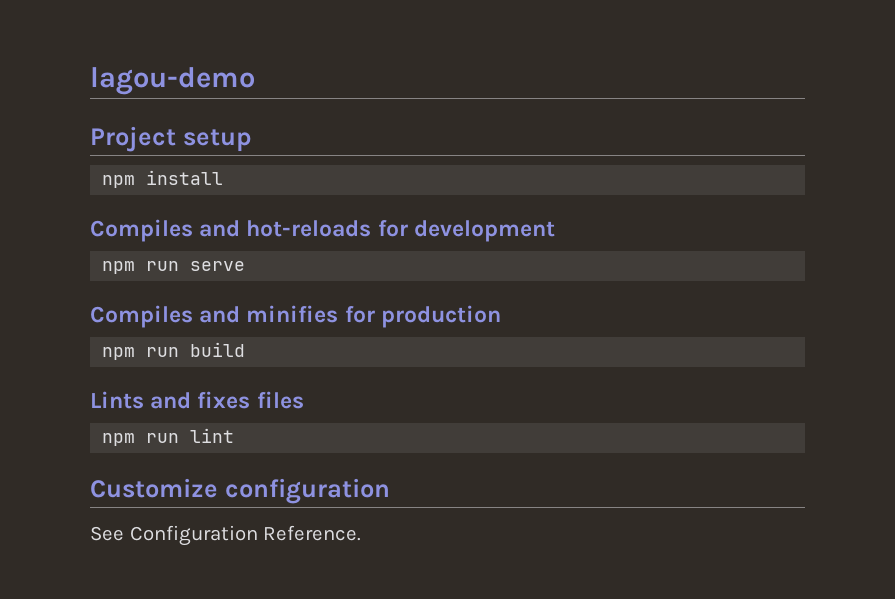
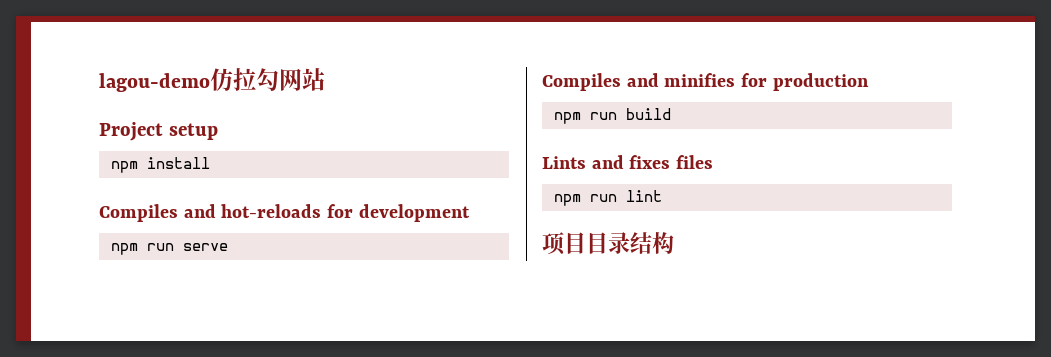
(255, 81) none -> [210,68,325,92] 仿拉勾网站
[90,478,390,504] [90,525,362,546] Customize configuration // See Configuration Reference. -> [542,232,674,255] 项目目录结构

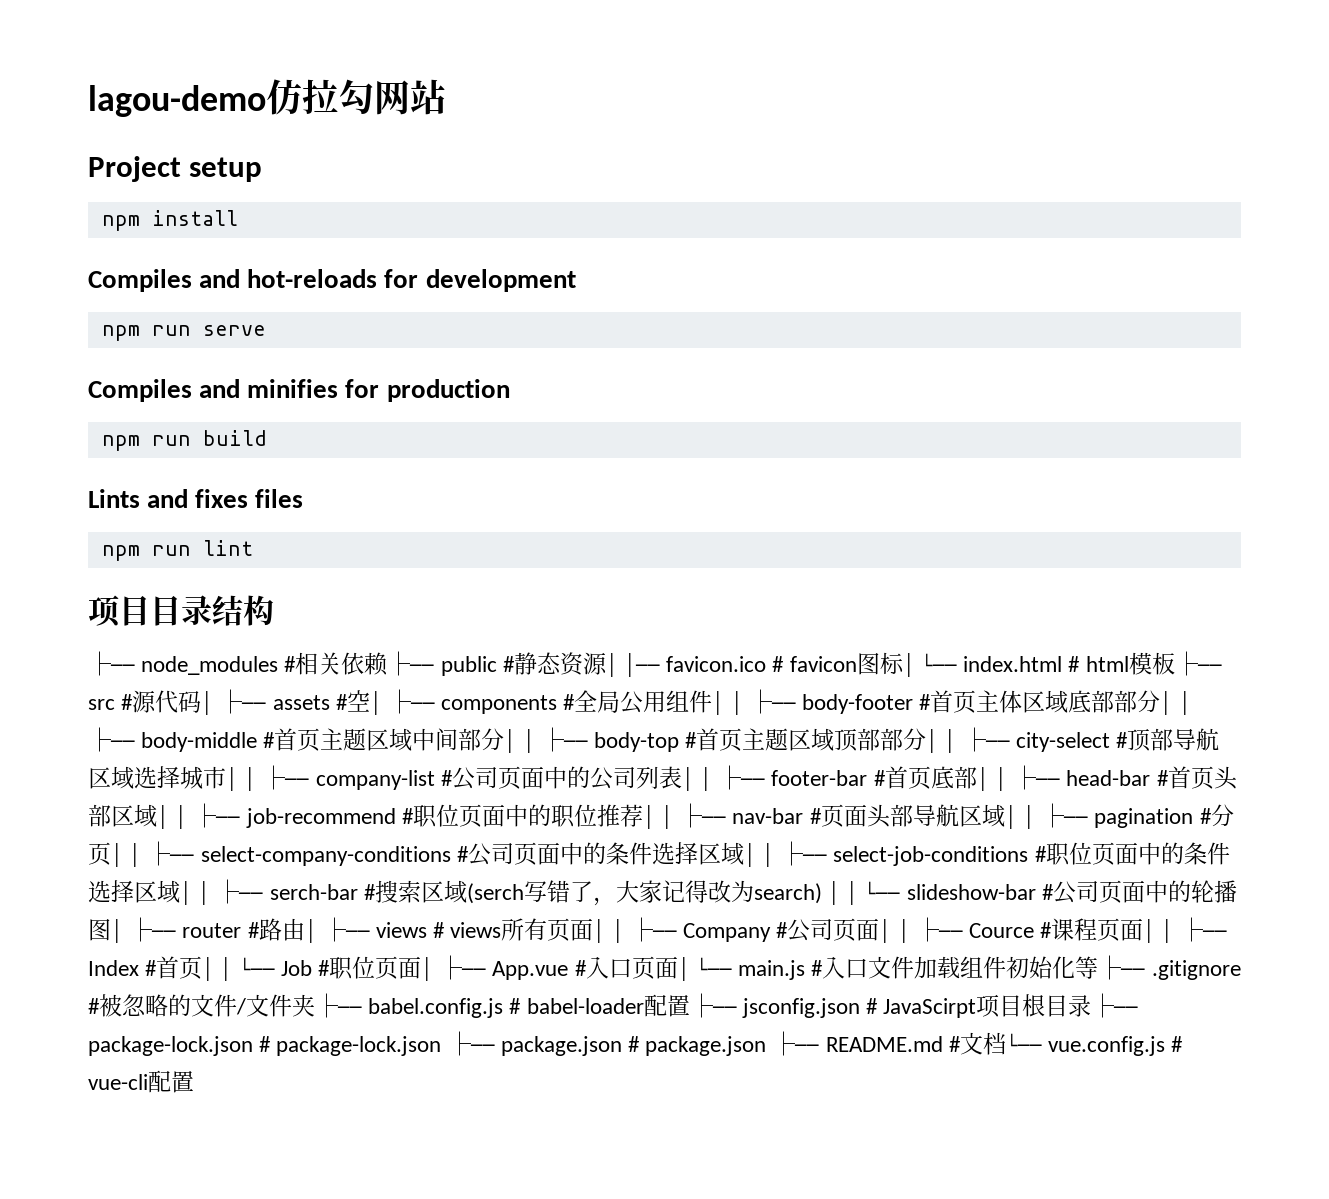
(674, 243) none -> [88,651,1222,677] [88,689,1191,715] [88,727,1220,753] [88,765,1238,791] [88,803,1234,829] [88,841,1230,867] [88,879,1237,906] [88,917,1227,943] [88,955,1241,981] [88,993,1139,1018] [88,1031,1184,1056] [88,1070,194,1093] // ├── node_modules #相关依赖├── public #静态资源│ │── favicon.ico # favicon图标│ └── index.html # html模板├── src #源代码│ ├── assets #空│ ├── components #全局公用组件│ │ ├── body-footer #首页主体区域底部部分│ │ ├── body-middle #首页主题区域中间部分│ │ ├── body-top #首页主题区域顶部部分│ │ ├── city-select #顶部导航区域选择城市│ │ ├── company-list #公司页面中的公司列表│ │ ├── footer-bar #首页底部│ │ ├── head-bar #首页头部区域│ │ ├── job-recommend #职位页面中的职位推荐│ │ ├── nav-bar #页面头部导航区域│ │ ├── pagination #分页│ │ ├── select-company-conditions #公司页面中的条件选择区域│ │ ├── select-job-conditions #职位页面中的条件选择区域│ │ ├── serch-bar #搜索区域(serch写错了，大家记得改为search) │ │ └── slideshow-bar #公司页面中的轮播图│ ├── router #路由│ ├── views # views所有页面│ │ ├── Company #公司页面│ │ ├── Cource #课程页面│ │ ├── Index #首页│ │ └── Job #职位页面│ ├── App.vue #入口页面│ └── main.js #入口文件加载组件初始化等├── .gitignore #被忽略的文件/文件夹├── babel.config.js # babel-loader配置├── jsconfig.json # JavaScirpt项目根目录├── package-lock.json # package-lock.json ├── package.json # package.json ├── README.md #文档└── vue.config.js # vue-cli配置

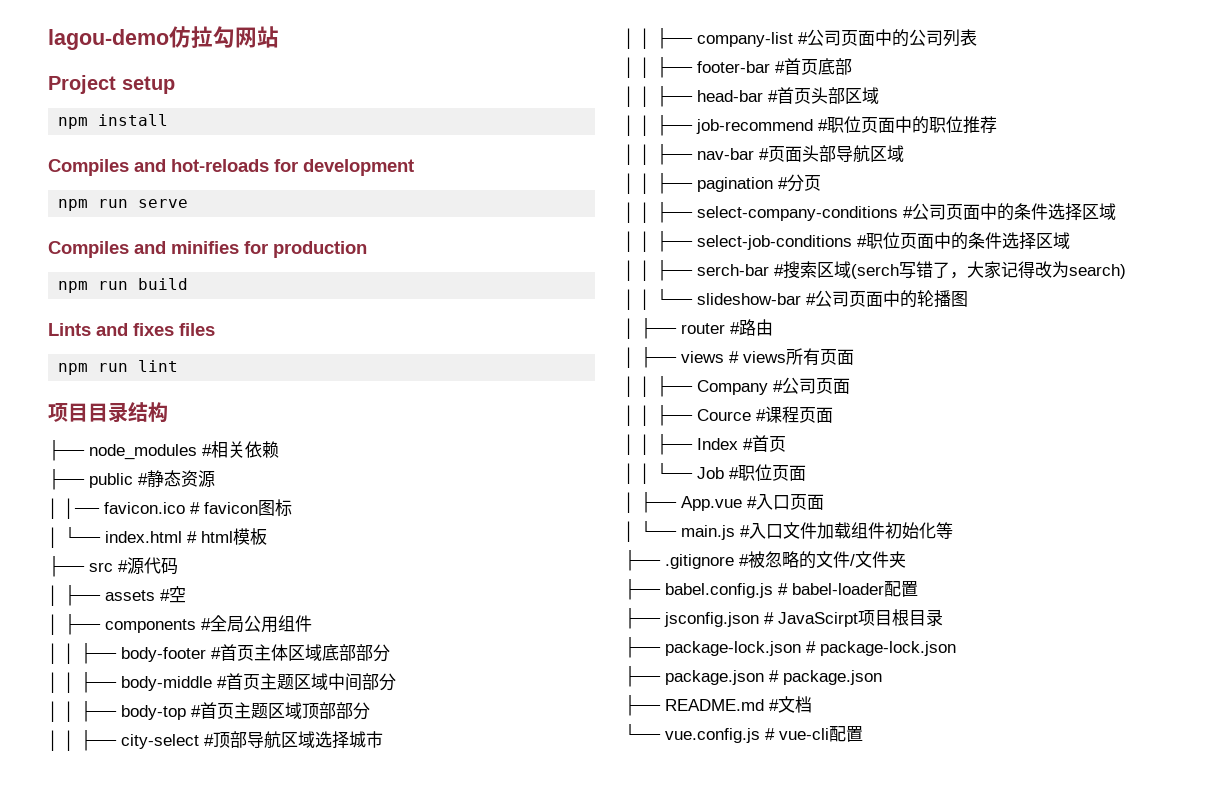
(389, 664) none -> (279, 449) //
(607, 663) none -> (215, 479) //
(904, 663) none -> (292, 508) //
(1175, 663) none -> (267, 536) //
(202, 702) none -> (178, 566) //
(370, 701) none -> (186, 594) //
(713, 701) none -> (312, 623) //
(1161, 701) none -> (390, 653) //
(505, 739) none -> (396, 682) //
(927, 739) none -> (370, 711) //
(226, 777) none -> (383, 739) //
(682, 777) none -> (977, 37) //
(977, 777) none -> (852, 66) //
(157, 815) none -> (879, 95) //
(643, 815) none -> (997, 124) //
(1005, 815) none -> (904, 153) //
(111, 853) none -> (821, 183) //
(744, 853) none -> (1116, 211) //
(180, 891) none -> (1070, 240) //
(822, 893) none -> (1126, 271) //
(111, 929) none -> (968, 299) //
(305, 929) none -> (773, 327) //
(594, 929) none -> (854, 357) //
(880, 929) none -> (850, 386) //
(1144, 929) none -> (833, 415) //
(203, 967) none -> (786, 444) //
(422, 967) none -> (806, 473) //
(678, 967) none -> (824, 502) //
(1099, 967) none -> (953, 530) //
(315, 1005) none -> (906, 559) //
(690, 1005) none -> (918, 589) //
(1092, 1006) none -> (943, 617) //
(442, 1046) none -> (956, 648) //
(767, 1046) none -> (882, 677) //
(1006, 1043) none -> (812, 704) //

